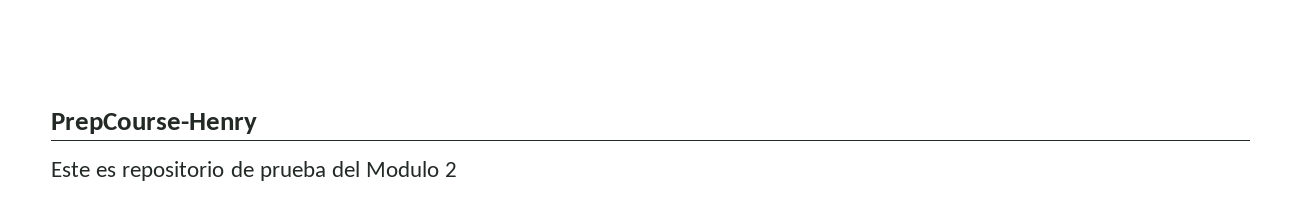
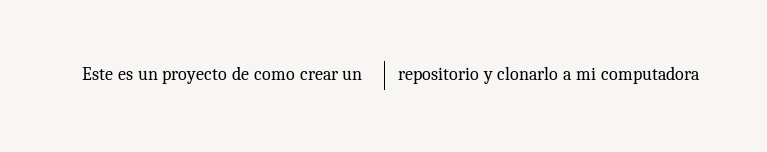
[51,113,257,134] PrepCourse-Henry // -> (82, 73) none
[122,161,458,181] repositorio de prueba del Modulo 2 -> [137,66,700,84] un proyecto de como crear un repositorio y clonarlo a mi computadora

